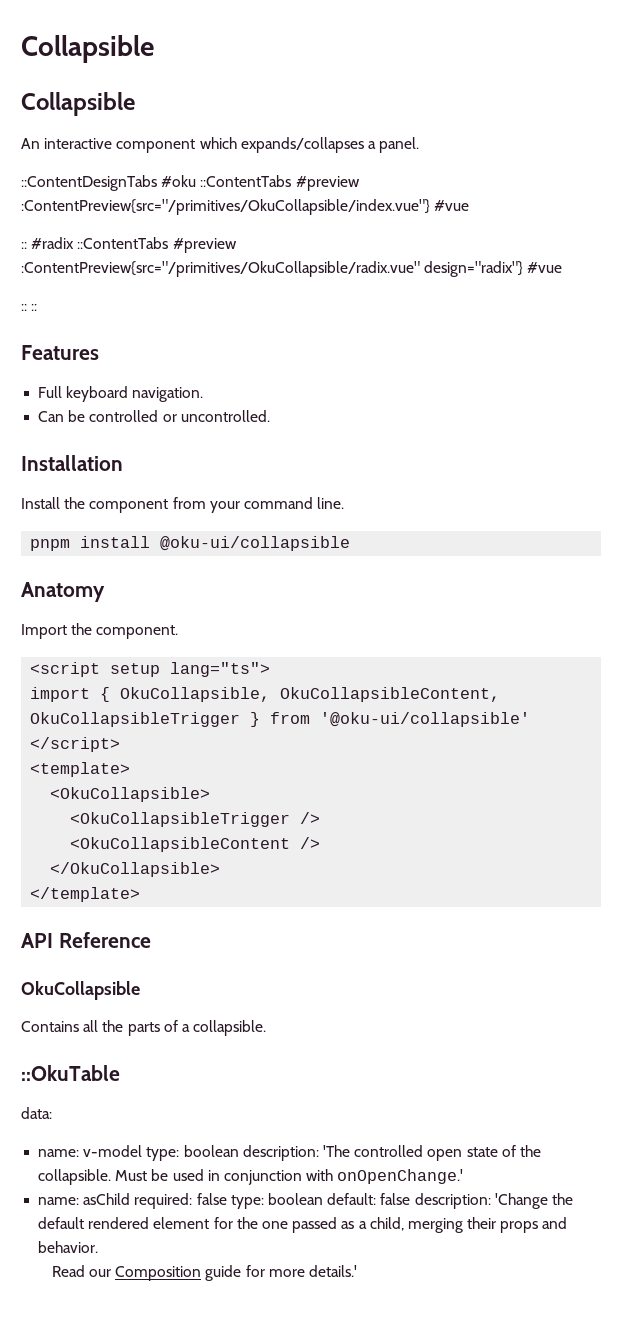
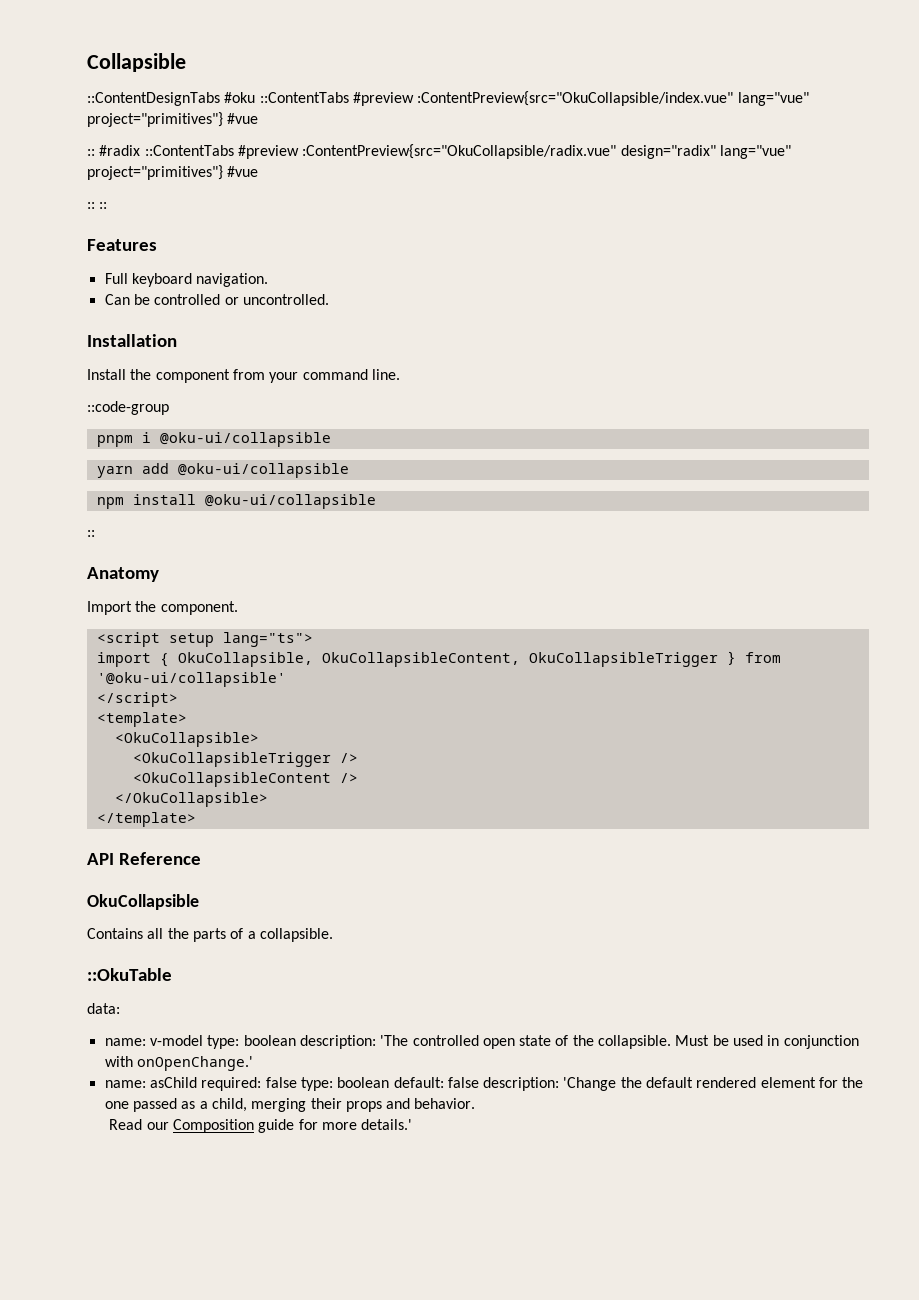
[21,35,154,63] [21,92,135,116] [21,137,420,153] Collapsible // Collapsible // An interactive component which expands/collapses a panel. -> [87,53,186,72] Collapsible
[21,199,430,215] :ContentPreview{src="/primitives/OkuCollapsible/index.vue"} -> [417,91,809,106] [87,112,223,127] :ContentPreview{src="OkuCollapsible/index.vue" lang="vue" project="primitives"}
[21,261,524,277] :ContentPreview{src="/primitives/OkuCollapsible/radix.vue" design="radix"} -> [302,144,791,159] [87,165,223,180] :ContentPreview{src="OkuCollapsible/radix.vue" design="radix" lang="vue" project="primitives"}
(345, 503) none -> [87,401,169,415] // ::code-group
(71, 545) none -> [141,432,331,447] [96,463,349,478] [96,497,124,509] i @oku-ui/collapsible // yarn add @oku-ui/collapsible // npm
(351, 543) none -> [87,530,95,537] // ::

